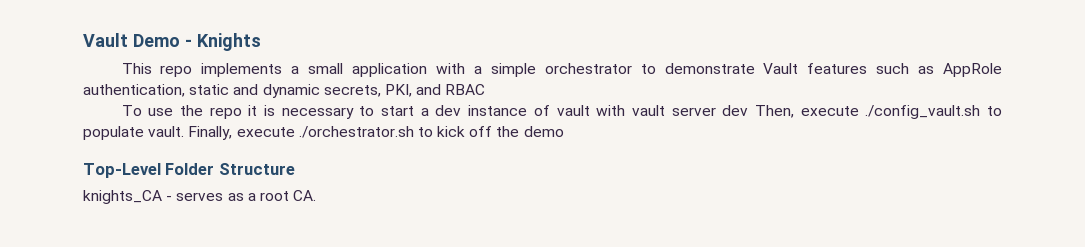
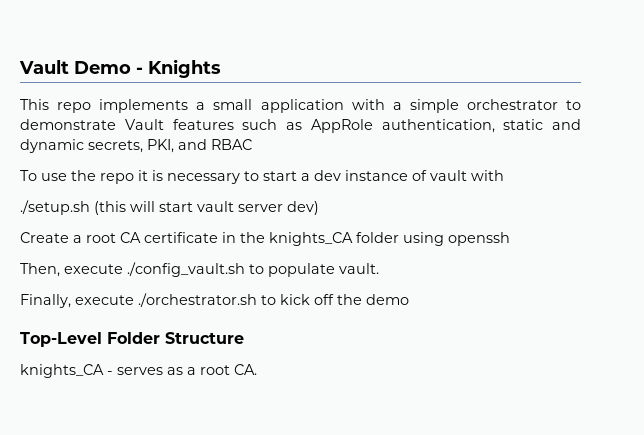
[631,105,749,116] vault server dev -> [20,200,319,215] [20,232,510,246] // ./setup.sh (this will start vault server dev) // Create a root CA certificate in the knights_CA folder using openssh //
(185, 131) none -> (379, 268) //

